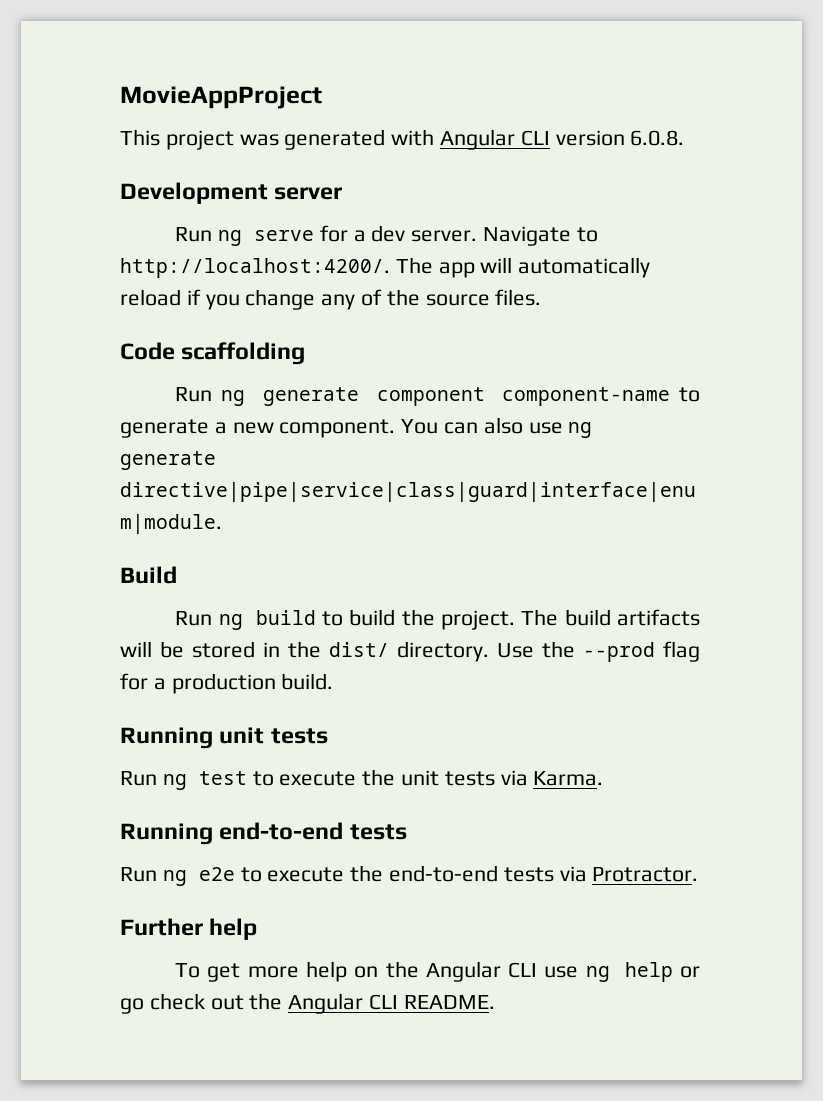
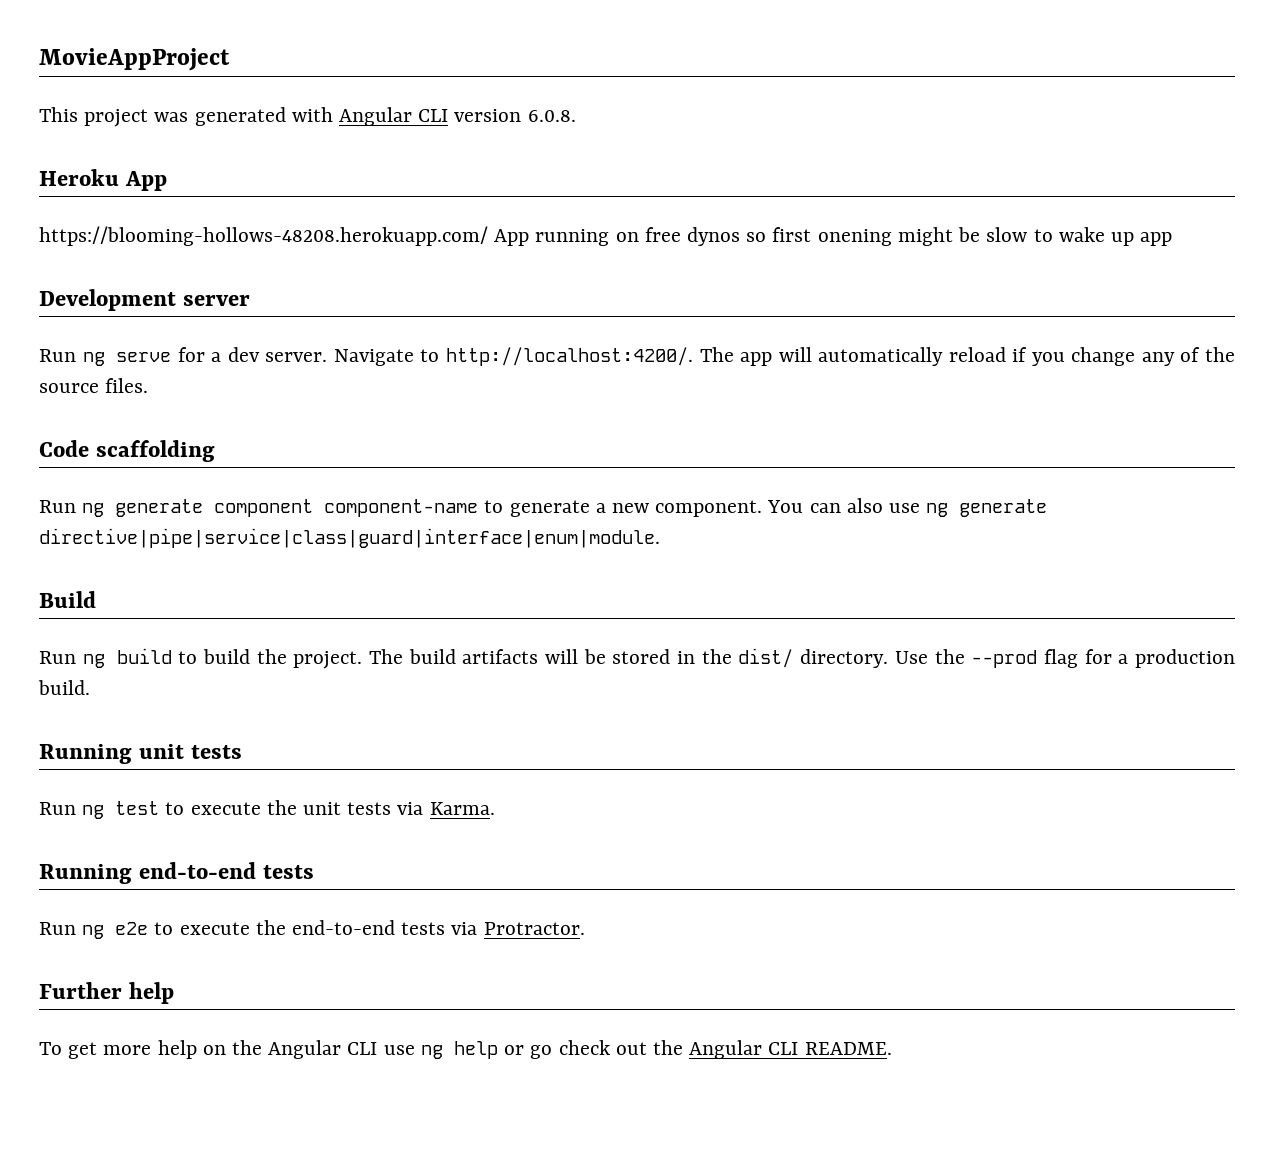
(685, 138) none -> [39,169,167,191] [39,226,1173,246] // Heroku App // https://blooming-hollows-48208.herokuapp.com/ App running on free dynos so first onening might be slow to wake up app

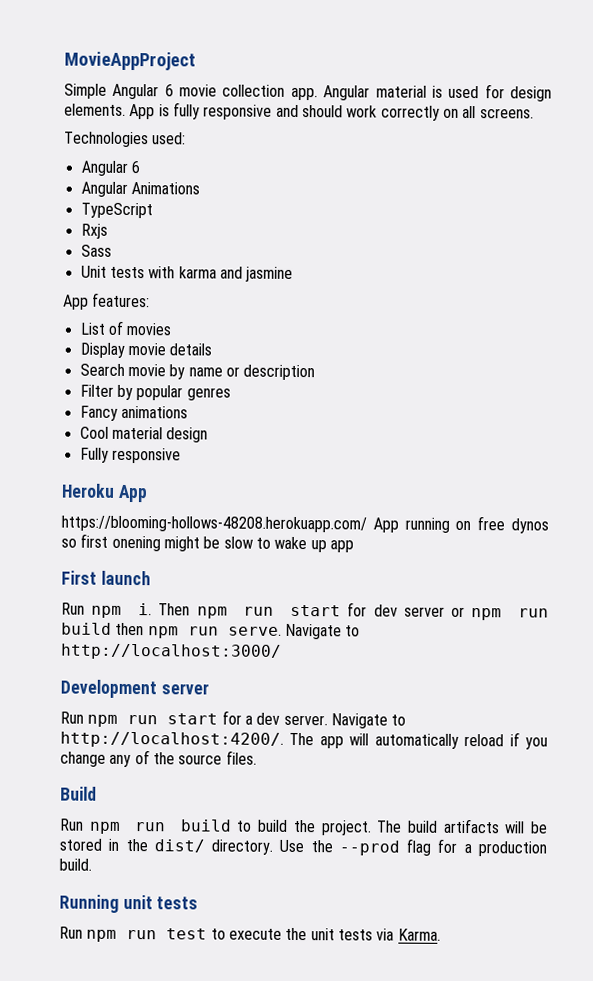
[39,107,576,127] This project was generated with Angular CLI version 6.0.8. -> [64,83,552,102] [64,102,534,121] [64,131,187,148] [80,160,140,176] [80,181,200,197] [80,202,153,219] [80,223,108,239] [80,244,112,257] [80,265,294,282] [63,292,151,310] [79,320,172,336] [79,342,213,358] [79,363,316,381] [79,384,231,401] [79,405,188,421] [79,426,209,443] [79,447,181,464] Simple Angular 6 movie collection app. Angular material is used for design elements. App is fully responsive and should work correctly on all screens. // Technologies used: // Angular 6 // Angular Animations // TypeScript // Rxjs // Sass // Unit tests with karma and jasmine // App features: // List of movies // Display movie details // Search movie by name or description // Filter by popular genres // Fancy animations // Cool material design // Fully responsive
(1173, 239) none -> [61,570,151,586] [61,602,549,621] [61,622,361,640] [60,643,282,660] // First launch // Run npm i. Then npm run start for dev server or npm run build then npm run serve. Navigate to http://localhost:3000/
[82,352,172,366] ng serve -> [87,713,219,727] npm run start
[39,440,215,462] [39,498,1048,517] [39,528,660,548] // Code scaffolding // Run ng generate component component-name to generate a new component. You can also use ng generate directive|pipe|service|class|guard|interface|enum|module. -> (257, 757) none
[82,654,105,668] ng -> [88,821,167,834] npm run
[82,805,105,819] ng -> [86,929,158,942] npm run
[39,862,314,884] [39,920,585,939] [39,982,174,1004] [39,1040,892,1059] // Running end-to-end tests // Run ng e2e to execute the end-to-end tests via Protractor. // Further help // To get more help on the Angular CLI use ng help or go check out the Angular CLI README. -> (441, 934) none

